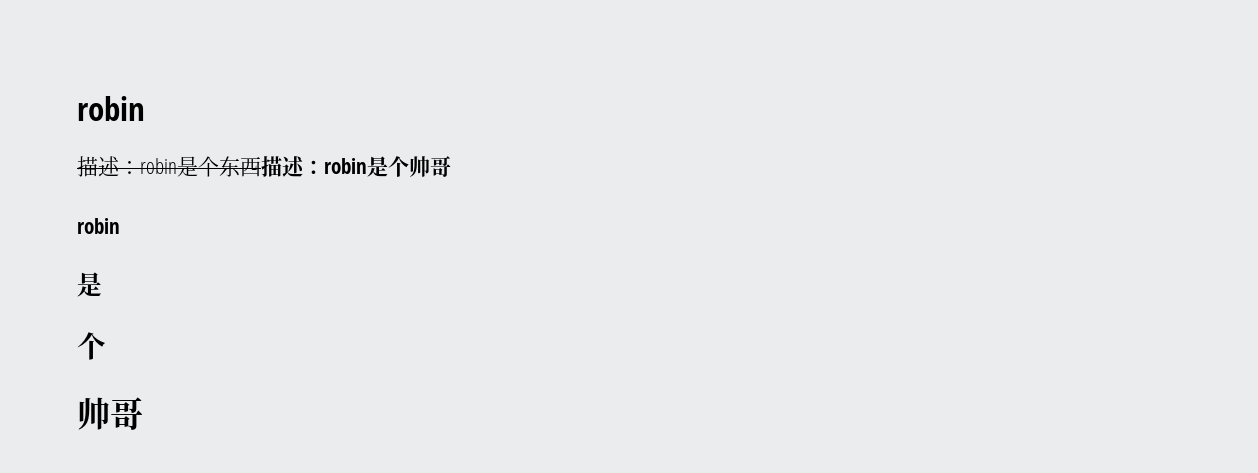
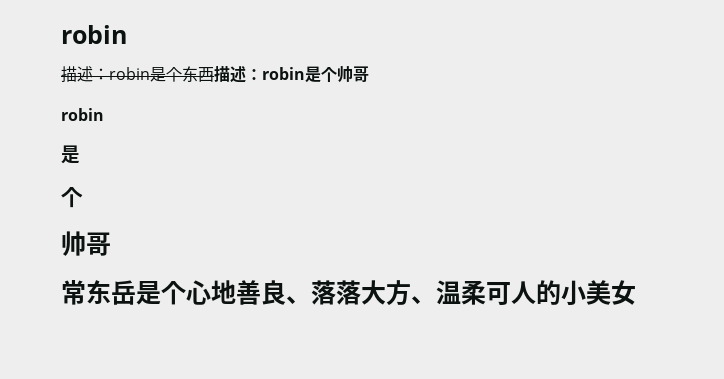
(143, 413) none -> [61,280,636,306] // 常东岳是个心地善良、落落大方、温柔可人的小美女

